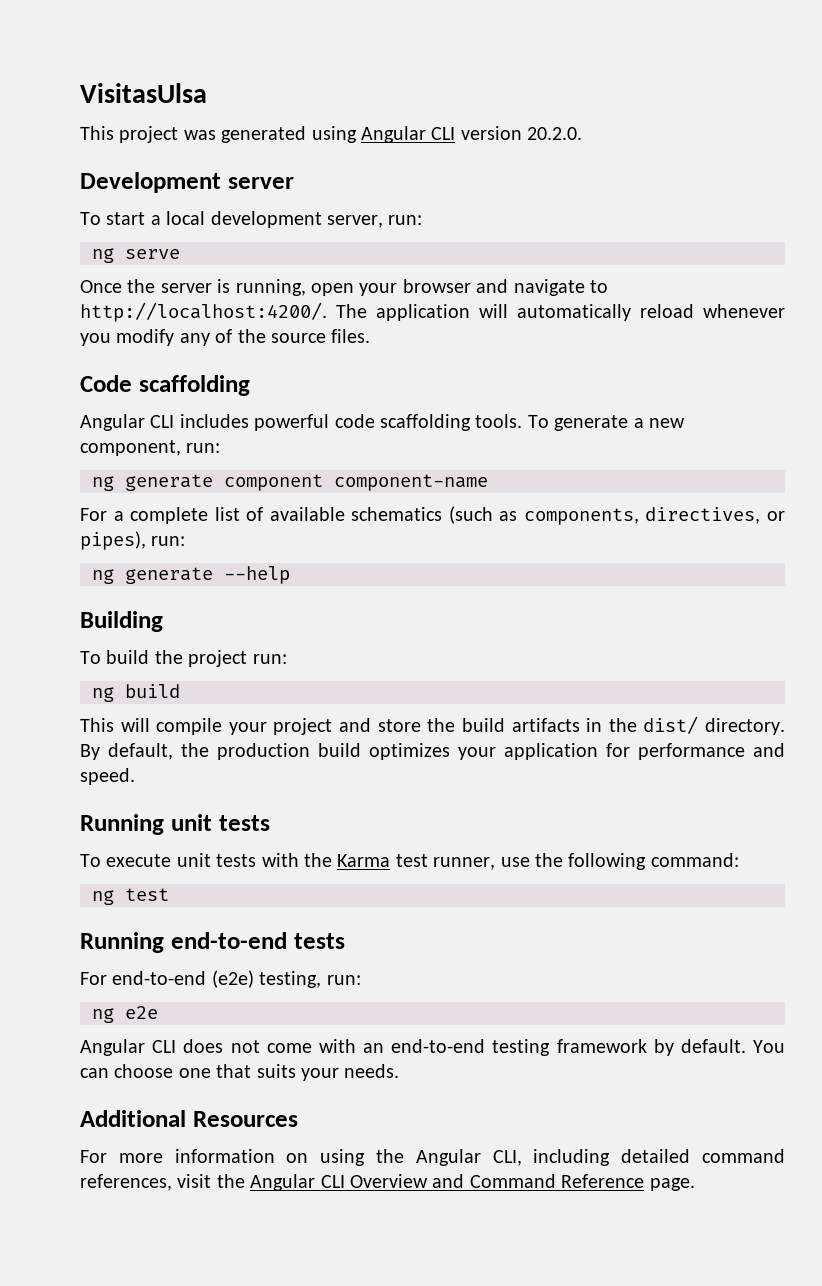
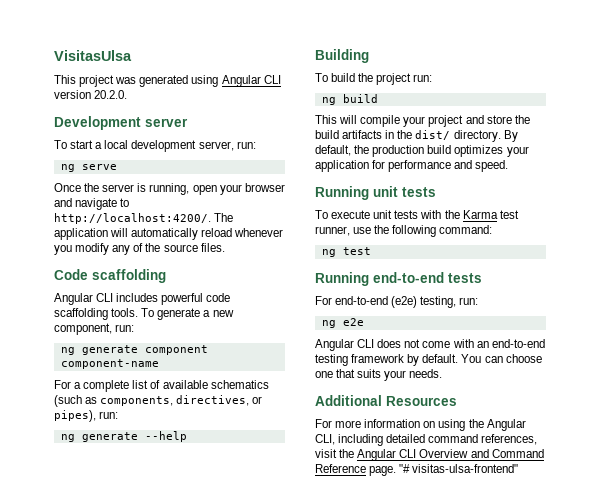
(695, 1184) none -> [399,464,519,473] "# visitas-ulsa-frontend"

